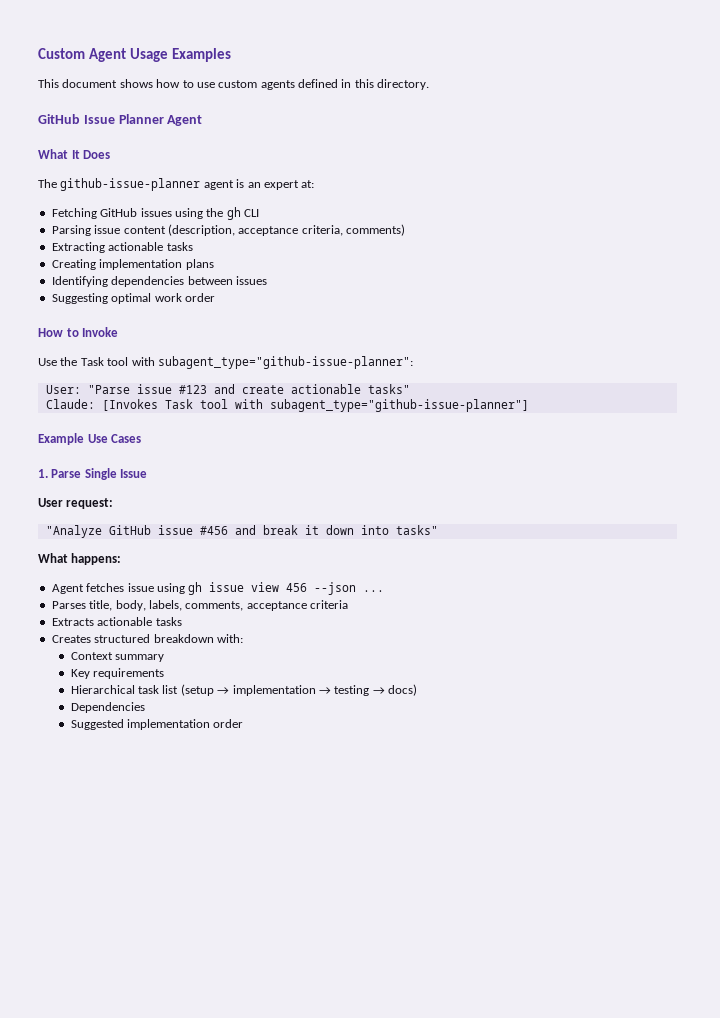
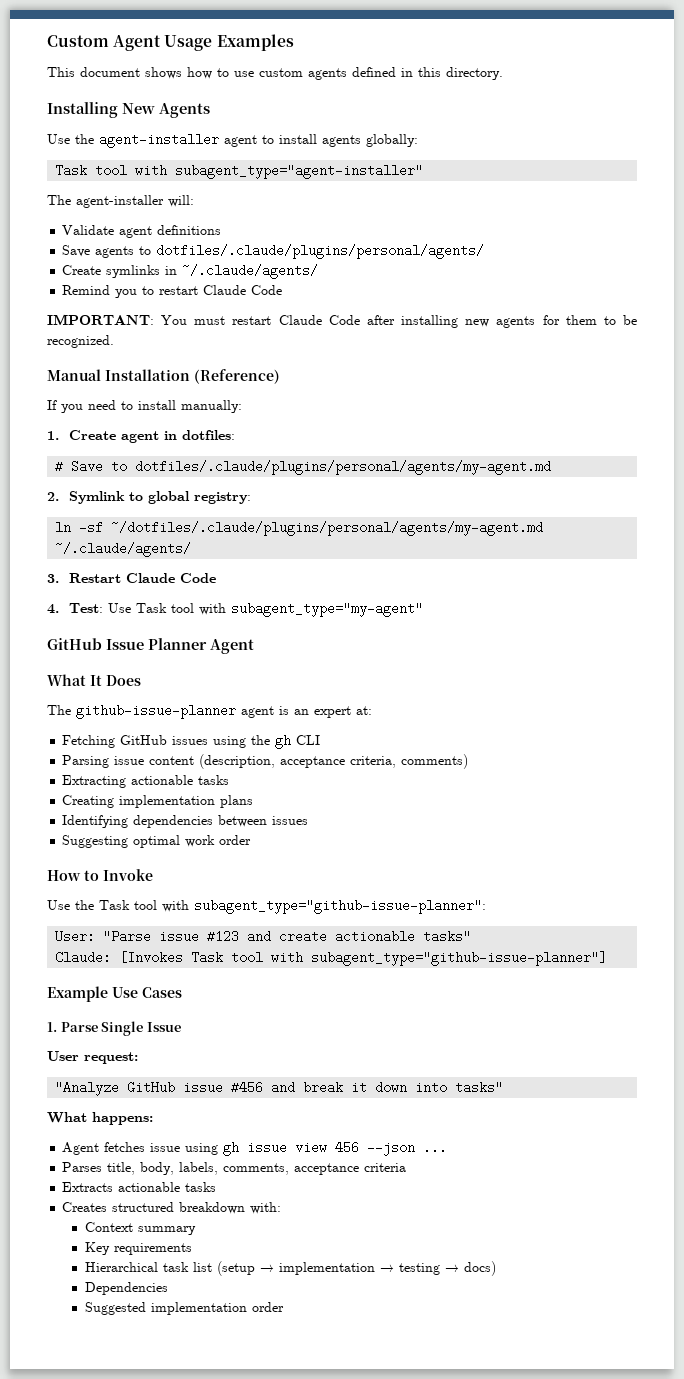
(430, 84) none -> [47,102,210,118] [47,133,418,148] [55,164,424,179] [47,195,194,208] [62,225,222,238] [62,244,485,259] [62,264,319,279] [62,285,283,298] [47,314,637,328] [47,335,114,348] [47,369,280,384] [47,400,242,413] [47,430,236,443] [55,460,552,475] [47,491,252,504] [55,521,544,536] [55,542,192,557] [47,573,217,583] [47,602,424,617] // Installing New Agents // Use the agent-installer agent to install agents globally: // Task tool with subagent_type="agent-installer" // The agent-installer will: // Validate agent definitions // Save agents to dotfiles/.claude/plugins/personal/agents/ // Create symlinks in ~/.claude/agents/ // Remind you to restart Claude Code // IMPORTANT: You must restart Claude Code after installing new agents for them to be recognized. // Manual Installation (Reference) // If you need to install manually: // 1. Create agent in dotfiles: // # Save to dotfiles/.claude/plugins/personal/agents/my-agent.md // 2. Symlink to global registry: // ln -sf ~/dotfiles/.claude/plugins/personal/agents/my-agent.md ~/.claude/agents/ // 3. Restart Claude Code // 4. Test: Use Task tool with subagent_type="my-agent"

